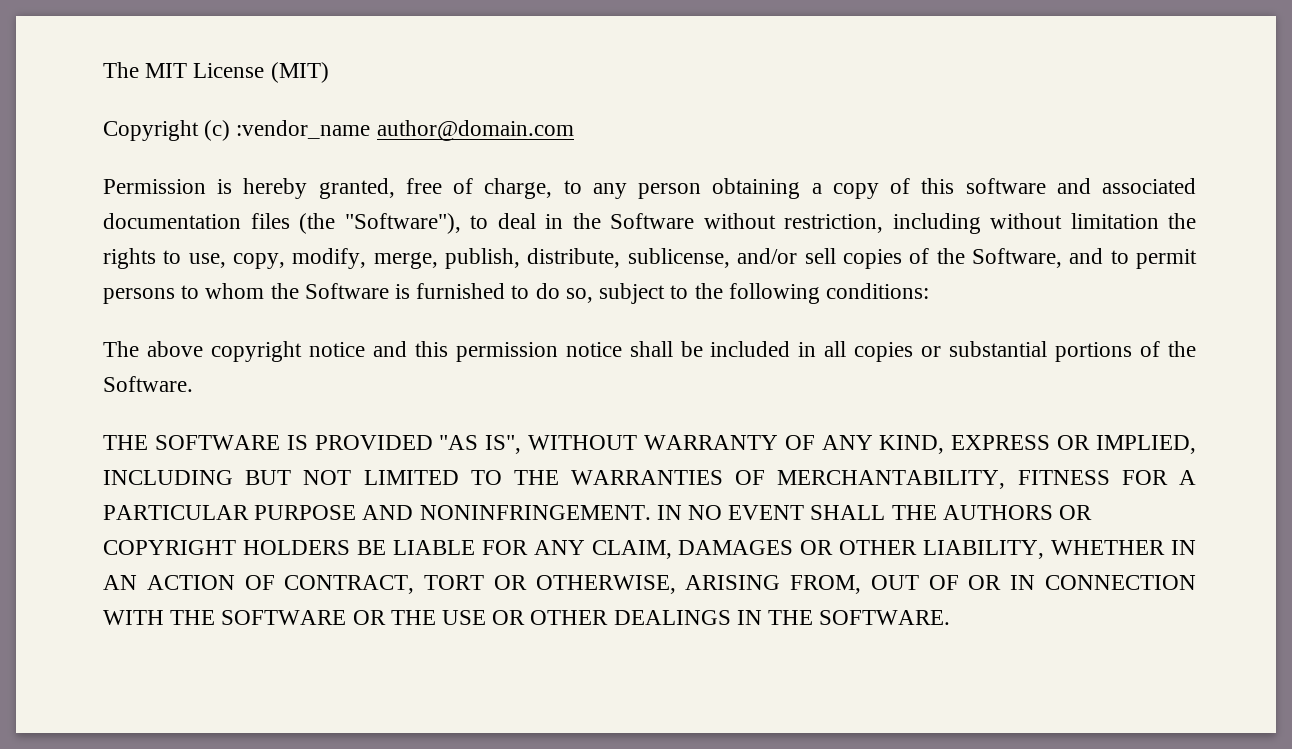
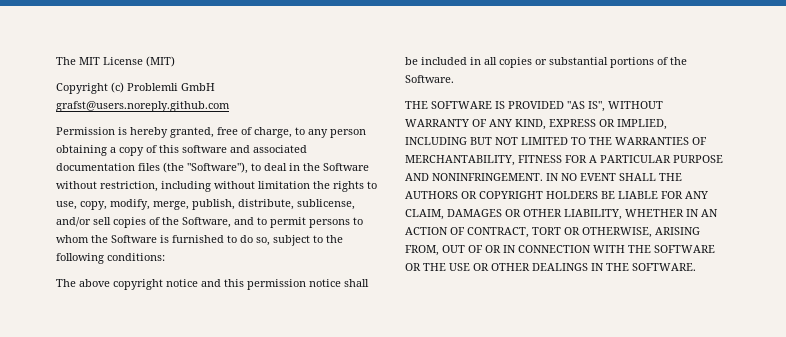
[236,120,574,141] :vendor_name author@domain.com -> [127,83,215,91] [56,101,230,112] Problemli GmbH grafst@users.noreply.github.com

